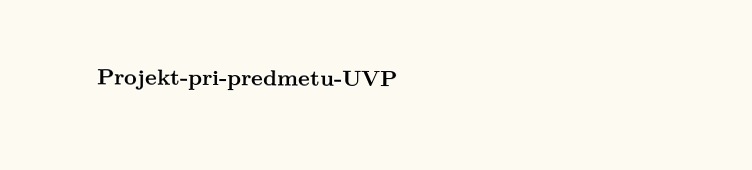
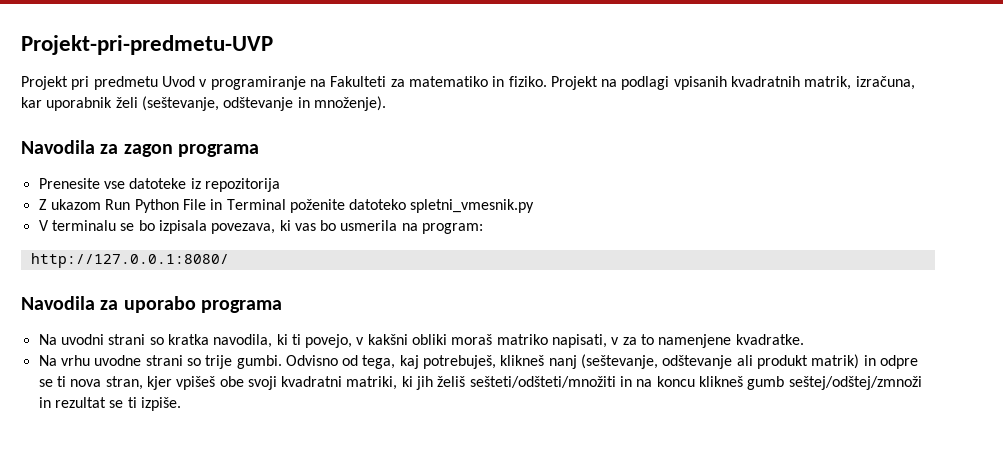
(398, 80) none -> [21,76,915,90] [21,96,386,111] [21,140,260,157] [38,178,280,192] [38,199,535,213] [38,220,484,234] [30,253,229,268] [21,296,283,313] [38,334,804,348] [38,354,919,369] [38,376,922,390] [38,397,181,411] // Projekt pri predmetu Uvod v programiranje na Fakulteti za matematiko in fiziko. Projekt na podlagi vpisanih kvadratnih matrik, izračuna, kar uporabnik želi (seštevanje, odštevanje in množenje). // Navodila za zagon programa // Prenesite vse datoteke iz repozitorija // Z ukazom Run Python File in Terminal poženite datoteko spletni_vmesnik.py // V terminalu se bo izpisala povezava, ki vas bo usmerila na program: // http://127.0.0.1:8080/ // Navodila za uporabo programa // Na uvodni strani so kratka navodila, ki ti povejo, v kakšni obliki moraš matriko napisati, v za to namenjene kvadratke. // Na vrhu uvodne strani so trije gumbi. Odvisno od tega, kaj potrebuješ, klikneš nanj (seštevanje, odštevanje ali produkt matrik) in odpre se ti nova stran, kjer vpišeš obe svoji kvadratni matriki, ki jih želiš sešteti/odšteti/množiti in na koncu klikneš gumb seštej/odštej/zmnoži in rezultat se ti izpiše.

